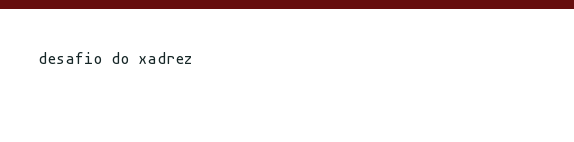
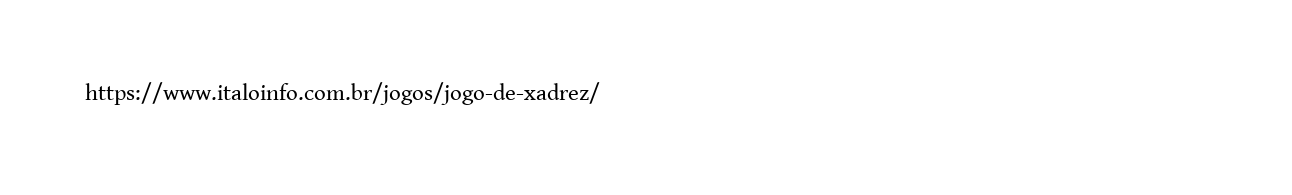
[38,52,192,64] desafio do xadrez -> [85,82,600,105] https://www.italoinfo.com.br/jogos/jogo-de-xadrez/

